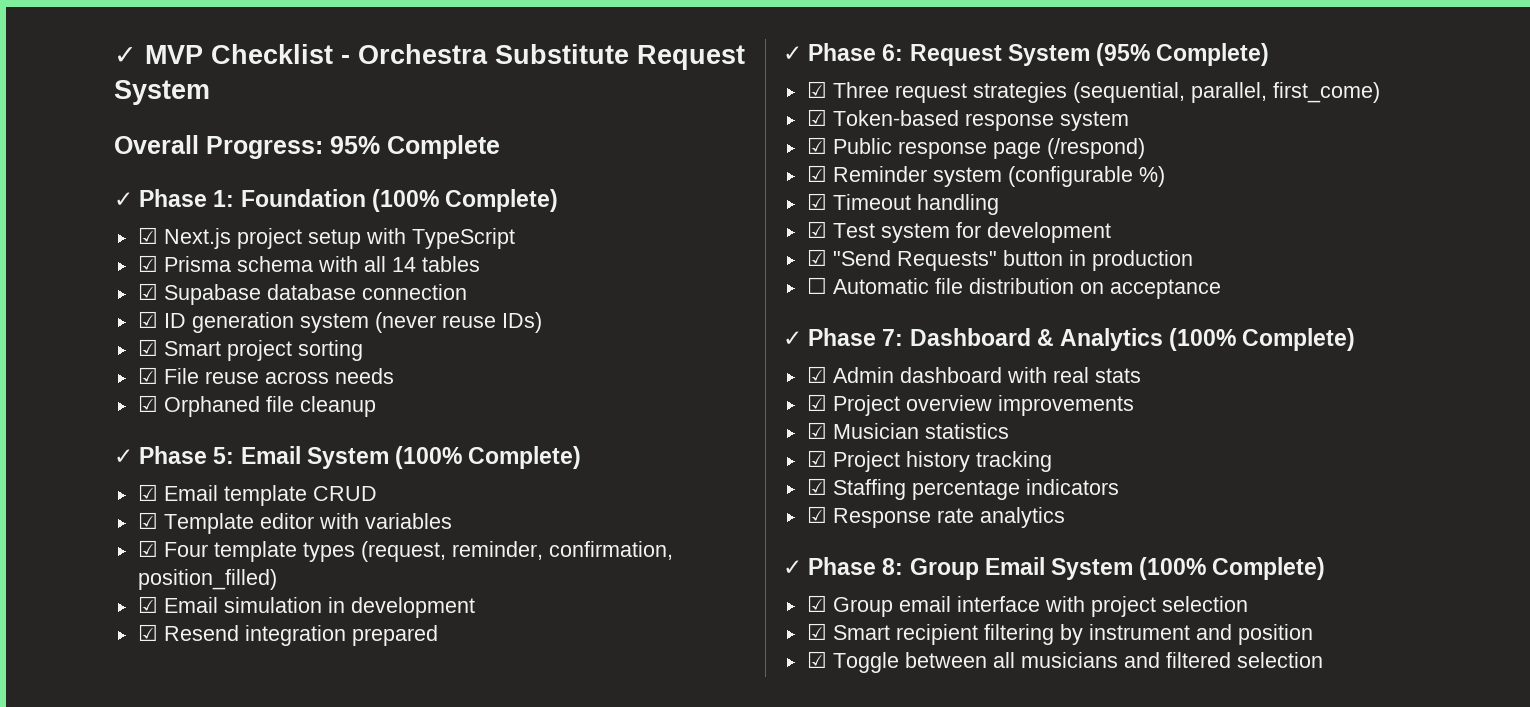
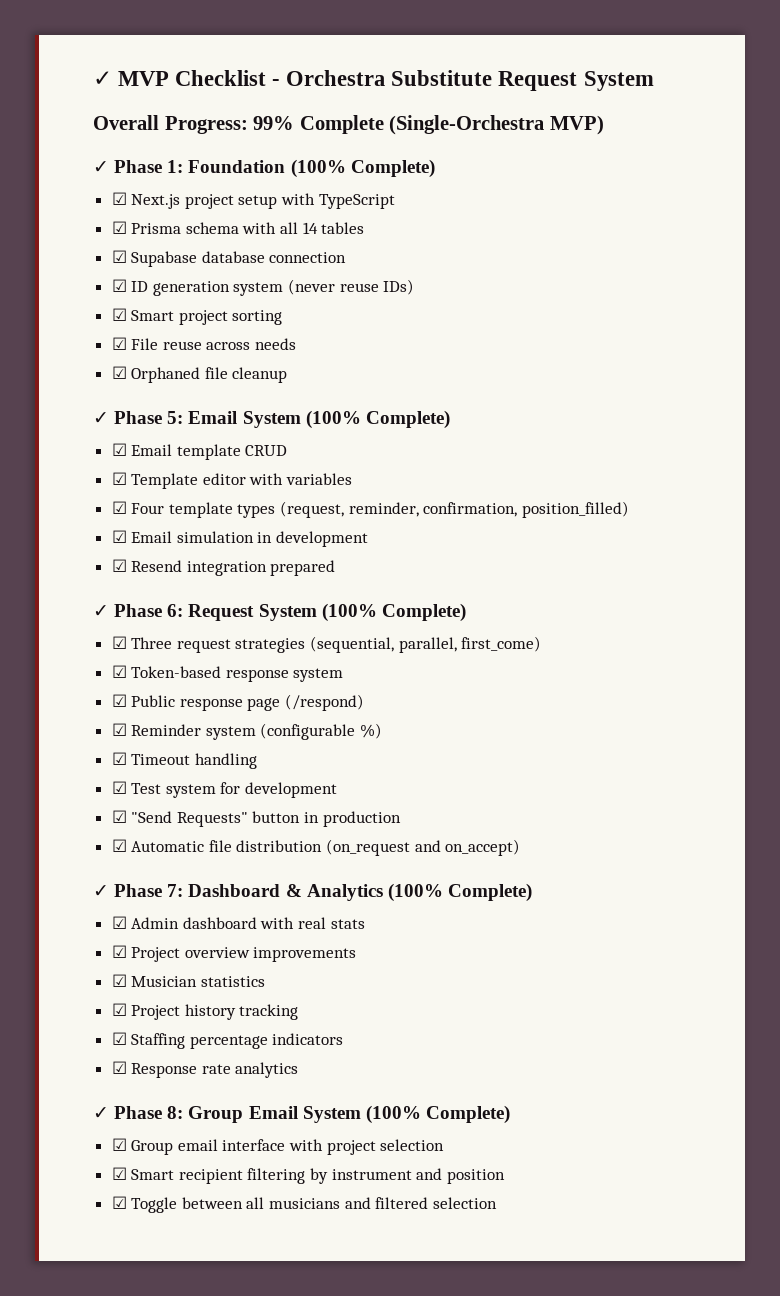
[330,136,380,154] 95% -> [253,116,295,130] 99%
(500, 147) none -> [389,115,604,135] (Single-Orchestra MVP)
[1096,43,1151,66] (95% -> [321,603,377,622] (100%
[806,277,827,294] ☐ -> [111,839,127,852] ☑
[1079,279,1221,299] on acceptance -> [326,839,521,856] (on_request and on_accept)

